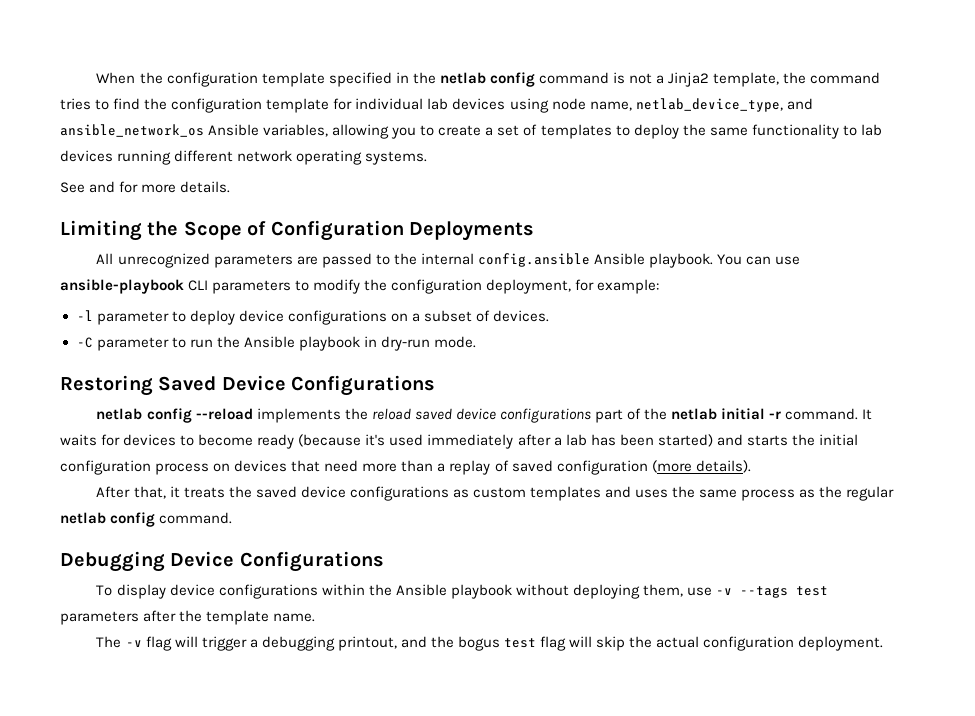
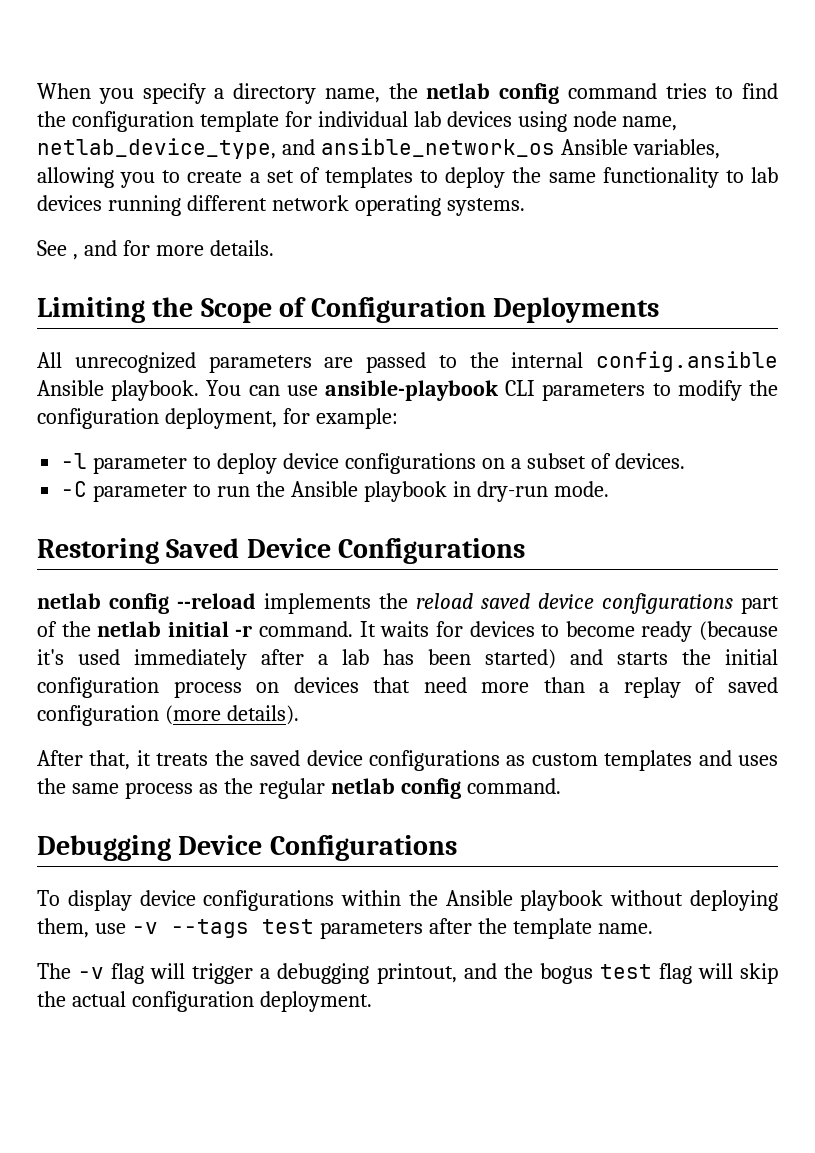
[139,72,807,87] the configuration template specified in the netlab config command is not a Jinja2 template, the -> [98,83,559,104] you specify a directory name, the netlab config
(85, 187) none -> [72,254,78,260] ,

